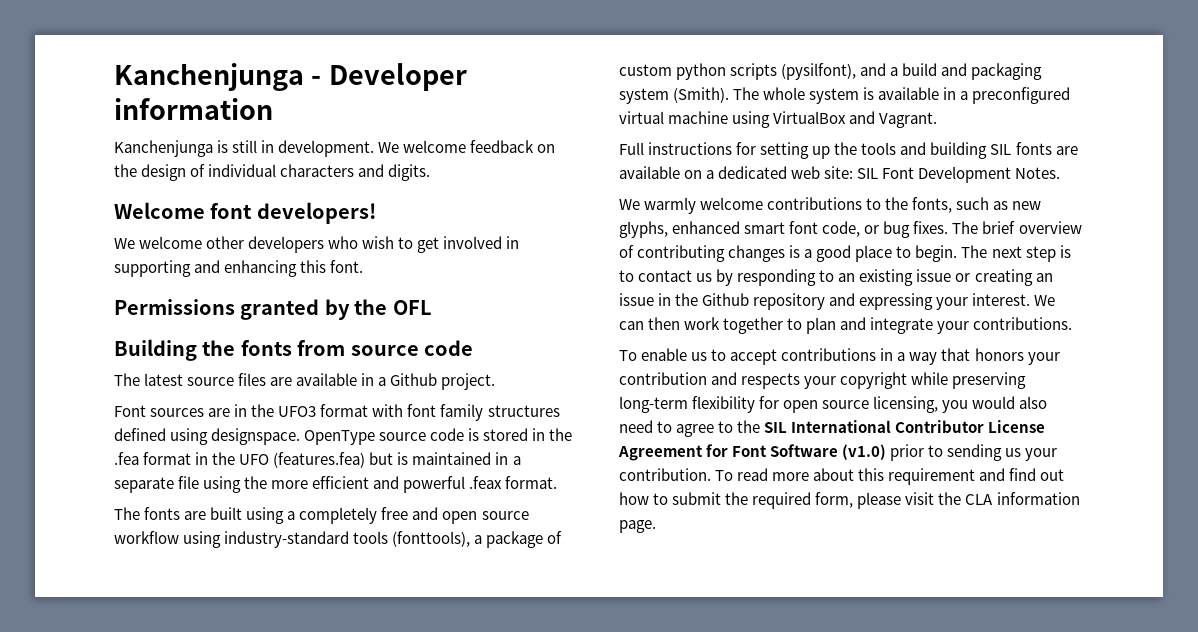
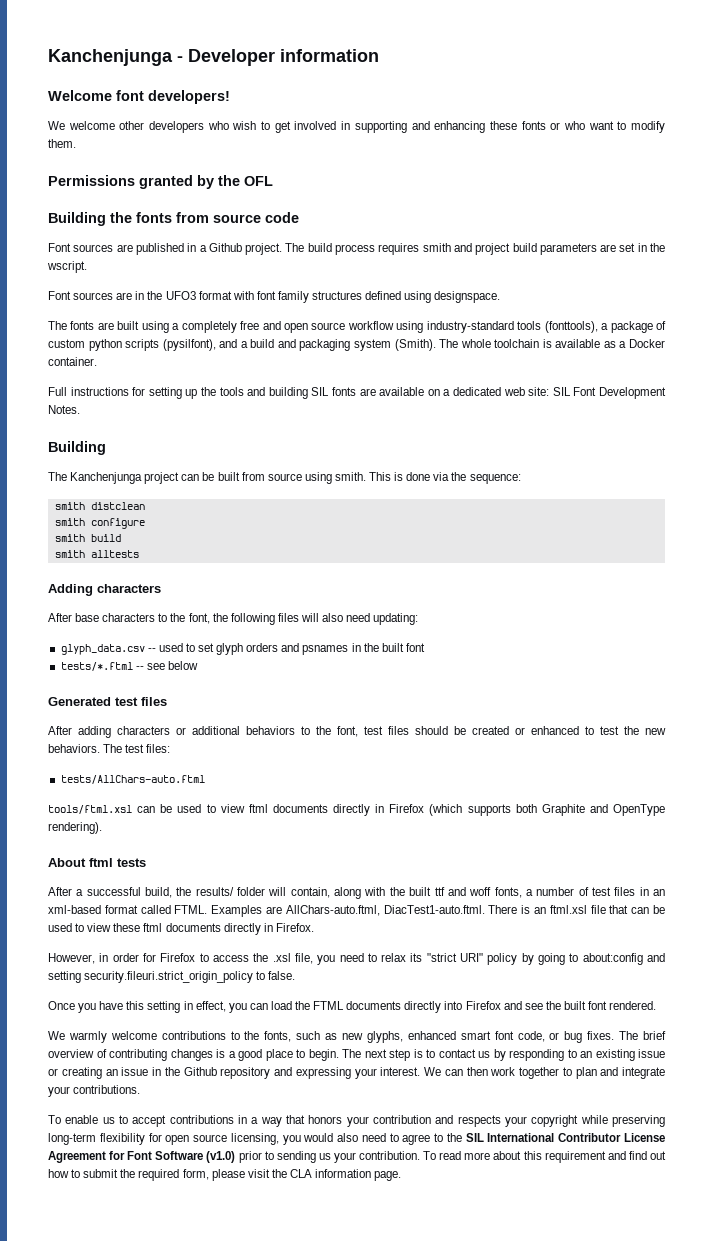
[114,140,556,157] [114,164,431,181] // Kanchenjunga is still in development. We welcome feedback on the design of individual characters and digits. -> (379, 55) none
[300,260,364,273] this font. -> [489,121,665,133] [48,139,76,148] these fonts or who want to modify them.
[114,373,496,390] The latest source files are available in a Github project. -> [48,243,665,255] [47,261,87,273] Font sources are published in a Github project. The build process requires smith and project build parameters are set in the wscript.
[304,428,573,445] [114,452,521,468] [114,476,558,493] OpenType source code is stored in the .fea format in the UFO (features.fea) but is maintained in a separate file using the more efficient and powerful .feax format. -> (501, 297) none
[809,88,860,104] system -> [494,339,540,348] toolchain
[943,87,1071,104] [619,111,938,128] in a preconfigured virtual machine using VirtualBox and Vagrant. -> [603,339,665,348] [48,357,97,366] as a Docker container.
(1061, 173) none -> [48,441,106,455] [48,472,521,484] [54,502,145,510] [54,518,145,529] [54,534,121,542] [54,550,139,558] [48,584,161,596] [48,613,419,625] [60,643,425,655] [60,661,198,671] [48,697,167,706] [48,726,666,738] [48,744,171,753] [60,775,205,784] [48,804,665,816] [48,822,102,834] [48,858,146,867] [48,887,665,899] [48,905,665,917] [48,923,314,935] [48,953,666,965] [48,971,296,983] [48,1001,657,1013] // Building // The Kanchenjunga project can be built from source using smith. This is done via the sequence: // smith distclean // smith configure // smith build // smith alltests // Adding characters // After base characters to the font, the following files will also need updating: // glyph_data.csv -- used to set glyph orders and psnames in the built font // tests/*.ftml -- see below // Generated test files // After adding characters or additional behaviors to the font, test files should be created or enhanced to test the new behaviors. The test files: // tests/AllChars-auto.ftml // tools/ftml.xsl can be used to view ftml documents directly in Firefox (which supports both Graphite and OpenType rendering). // About ftml tests // After a successful build, the results/ folder will contain, along with the built ttf and woff fonts, a number of test files in an xml-based format called FTML. Examples are AllChars-auto.ftml, DiacTest1-auto.ftml. There is an ftml.xsl file that can be used to view these ftml documents directly in Firefox. // However, in order for Firefox to access the .xsl file, you need to relax its "strict URI" policy by going to about:config and setting security.fileuri.strict_origin_policy to false. // Once you have this setting in effect, you can load the FTML documents directly into Firefox and see the built font rendered.

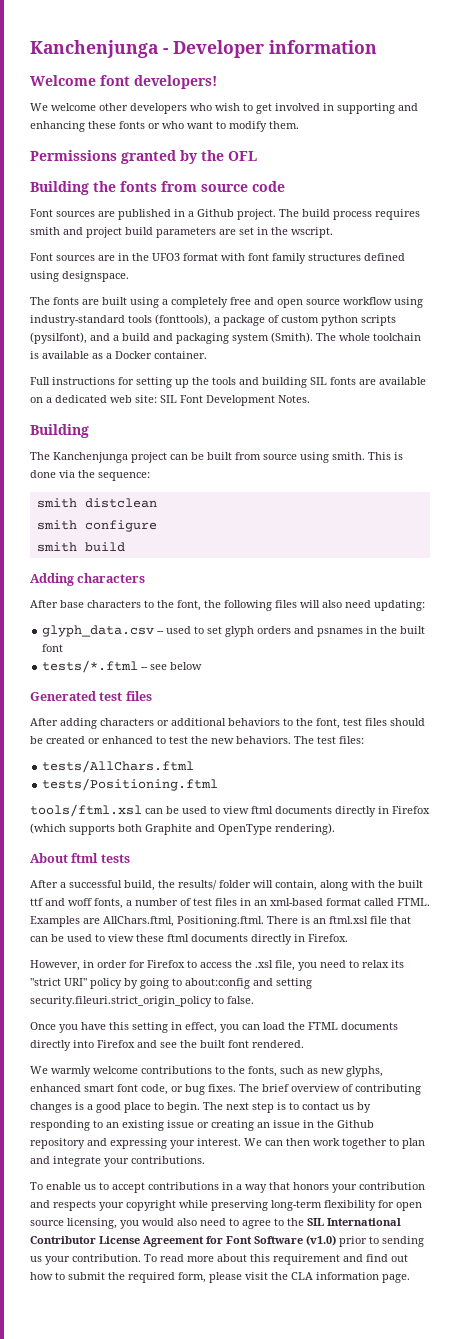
[54,550,139,558] // smith alltests -> (125, 547) none
[60,775,205,784] tests/AllChars-auto.ftml -> [42,760,195,773] [42,778,219,791] tests/AllChars.ftml // tests/Positioning.ftml
[285,905,485,916] AllChars-auto.ftml, DiacTest1-auto.ftml. -> [103,916,264,927] AllChars.ftml, Positioning.ftml.

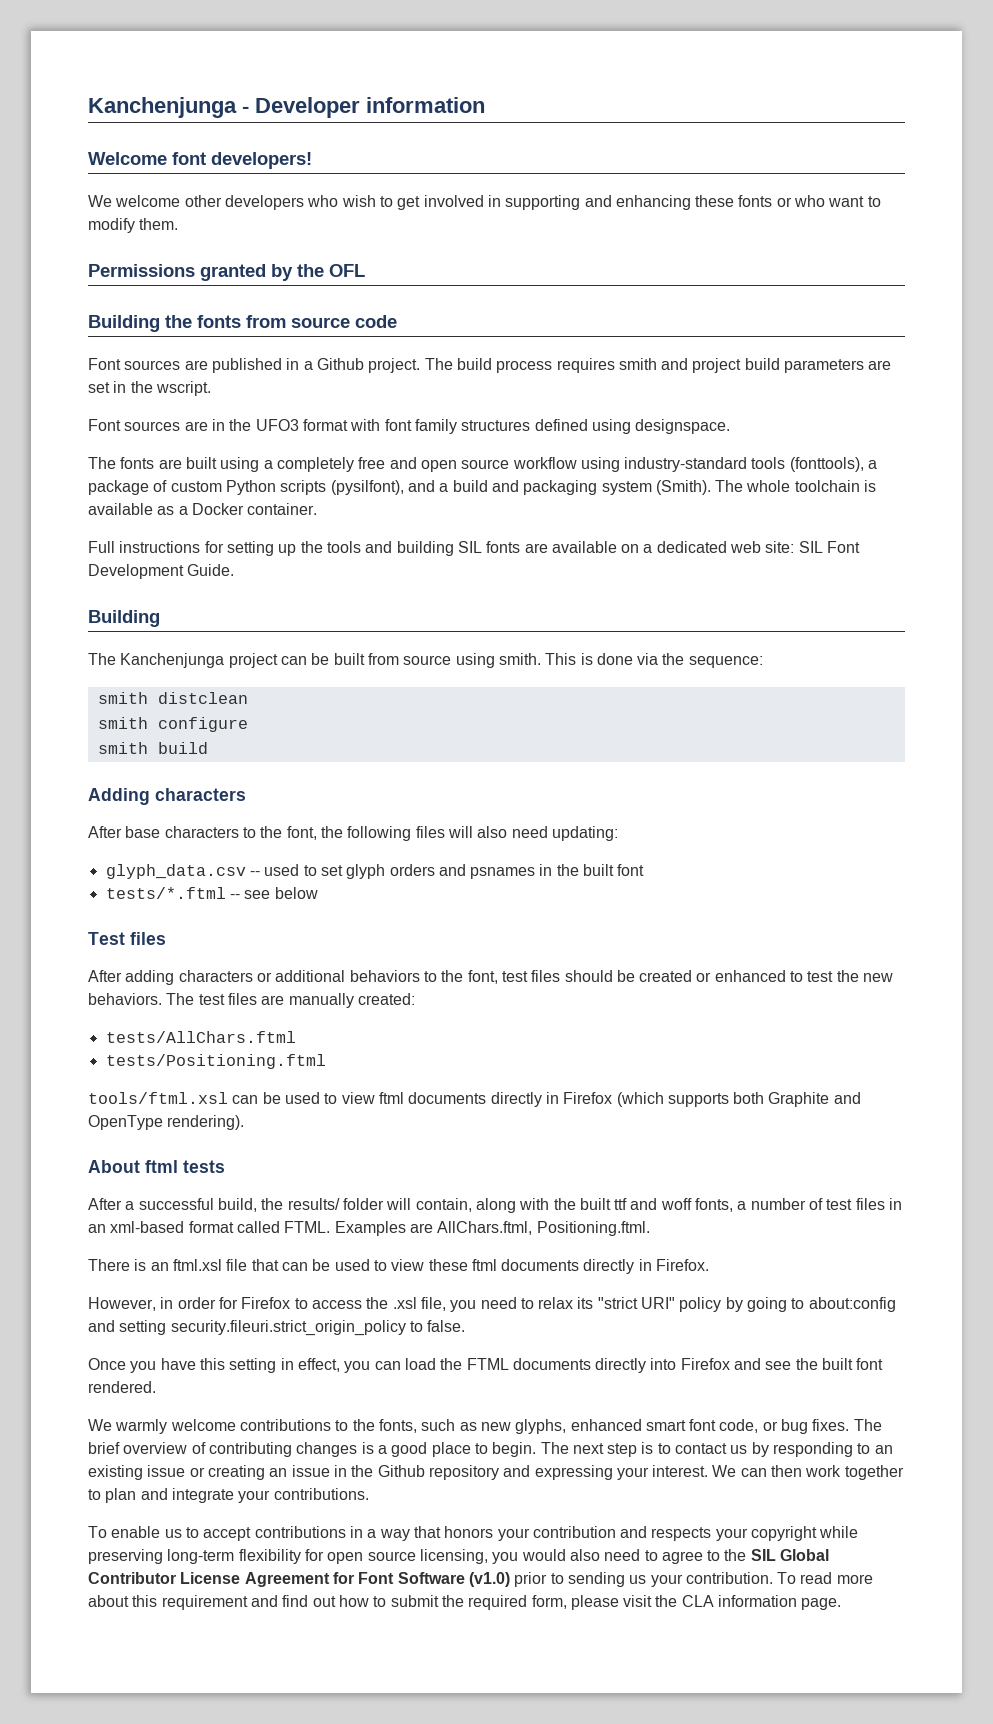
[321,315,358,326] python -> [225,480,276,495] Python
[278,395,310,403] Notes. -> [187,564,235,576] Guide.
[30,691,123,701] Generated test -> [88,932,125,945] Test
[339,736,364,744] files: -> [227,993,415,1008] files are manually created:
(264, 921) none -> (650, 1228) //
[327,1218,401,1226] International -> [780,1549,830,1561] Global

